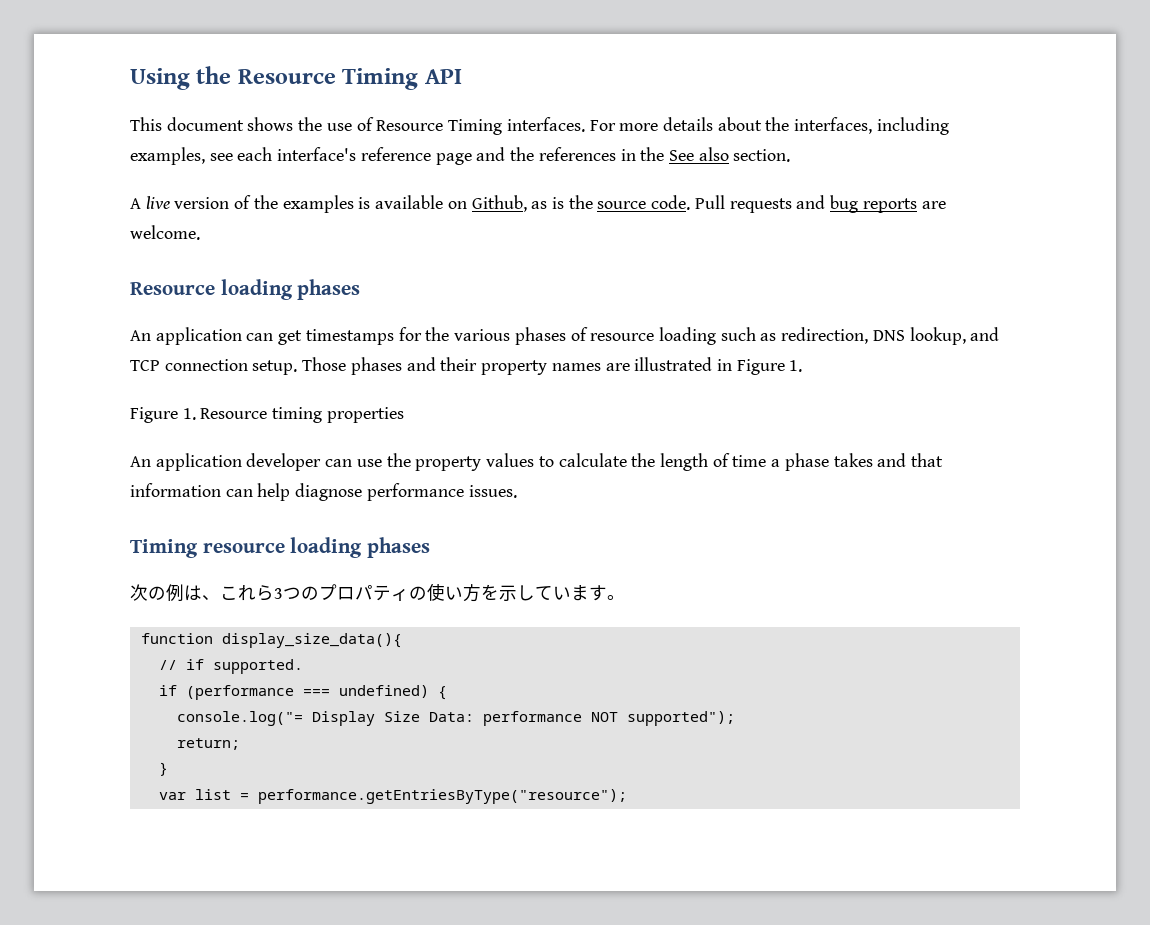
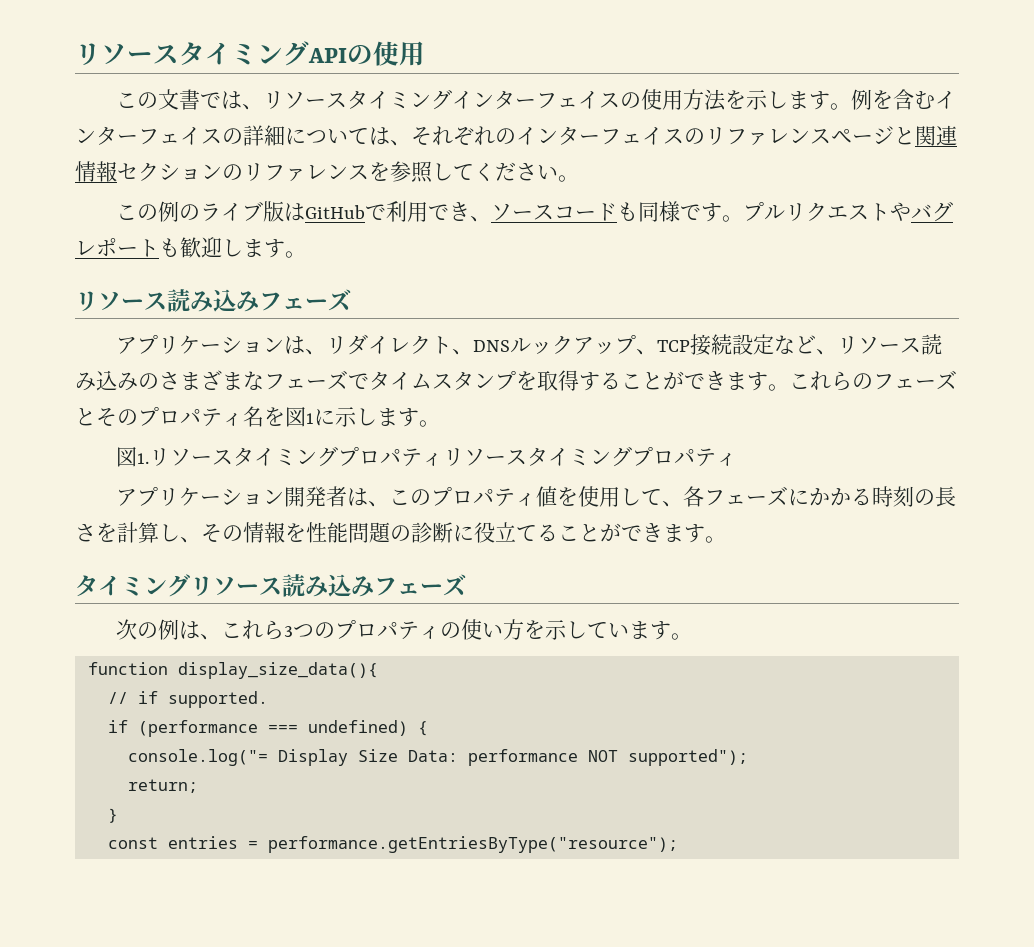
[130,66,462,90] [130,117,949,135] [130,147,791,165] [130,195,946,213] [130,225,200,240] [130,279,361,300] [130,327,1000,345] [130,357,803,375] [130,407,404,423] [130,453,944,471] [130,483,517,501] [130,537,430,558] Using the Resource Timing API // This document shows the use of Resource Timing interfaces. For more details about the interfaces, including examples, see each interface's reference page and the references in the See also section. // A live version of the examples is available on Github, as is the source code. Pull requests and bug reports are welcome. // Resource loading phases // An application can get timestamps for the various phases of resource loading such as redirection, DNS lookup, and TCP connection setup. Those phases and their property names are illustrated in Figure 1. // Figure 1. Resource timing properties // An application developer can use the property values to calculate the length of time a phase takes and that information can help diagnose performance issues. // Timing resource loading phases -> [75,41,425,66] [116,89,957,111] [75,125,957,146] [75,161,579,183] [116,201,954,222] [75,237,306,258] [75,289,351,312] [116,334,943,356] [75,370,957,391] [75,406,440,427] [116,446,738,467] [116,486,957,507] [75,522,726,543] [75,574,466,597] リソースタイミングAPIの使用 // この文書では、リソースタイミングインターフェイスの使用方法を示します。例を含むインターフェイスの詳細については、それぞれのインターフェイスのリファレンスページと関連情報セクションのリファレンスを参照してください。 // この例のライブ版はGitHubで利用でき、ソースコードも同様です。プルリクエストやバグレポートも歓迎します。 // リソース読み込みフェーズ // アプリケーションは、リダイレクト、DNSルックアップ、TCP接続設定など、リソース読み込みのさまざまなフェーズでタイムスタンプを取得することができます。これらのフェーズとそのプロパティ名を図1に示します。 // 図1.リソースタイミングプロパティリソースタイミングプロパティ // アプリケーション開発者は、このプロパティ値を使用して、各フェーズにかかる時刻の長さを計算し、その情報を性能問題の診断に役立てることができます。 // タイミングリソース読み込みフェーズ
[158,789,231,800] var list -> [107,836,238,849] const entries

